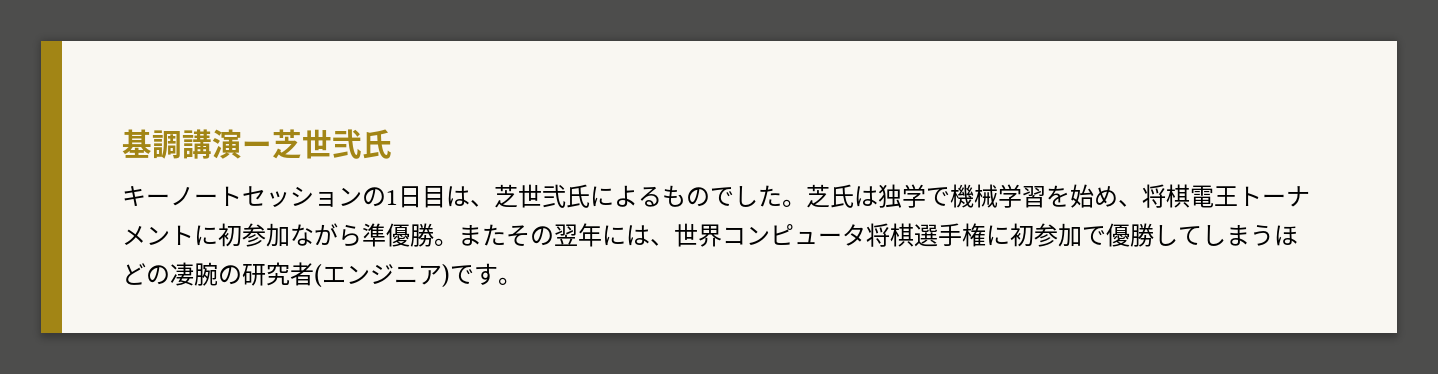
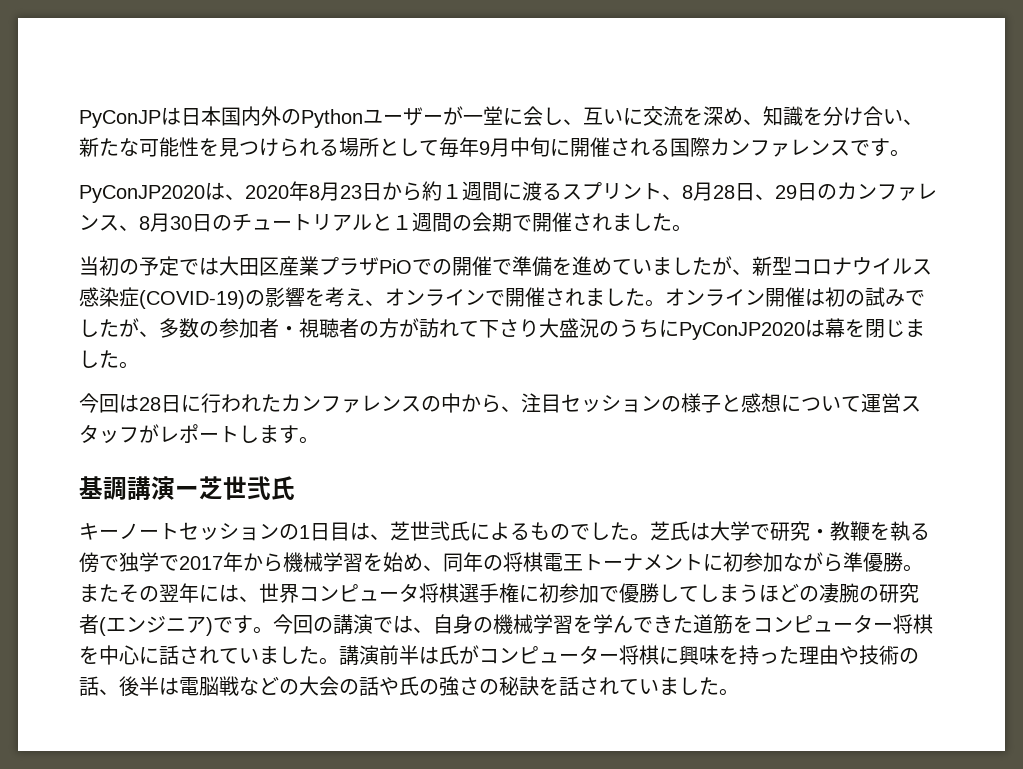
(122, 143) none -> [79,106,923,128] [79,137,910,158] [79,181,937,203] [79,212,692,232] [79,256,932,277] [79,287,925,309] [79,318,925,340] [79,350,139,369] [79,393,921,413] [79,424,319,444] PyConJPは日本国内外のPythonユーザーが一堂に会し、互いに交流を深め、知識を分け合い、新たな可能性を見つけられる場所として毎年9月中旬に開催される国際カンファレンスです。 // PyConJP2020は、2020年8月23日から約１週間に渡るスプリント、8月28日、29日のカンファレンス、8月30日のチュートリアルと１週間の会期で開催されました。 // 当初の予定では大田区産業プラザPiOでの開催で準備を進めていましたが、新型コロナウイルス感染症(COVID-19)の影響を考え、オンラインで開催されました。オンライン開催は初の試みでしたが、多数の参加者・視聴者の方が訪れて下さり大盛況のうちにPyConJP2020は幕を閉じました。 // 今回は28日に行われたカンファレンスの中から、注目セッションの様子と感想について運営スタッフがレポートします。 //
[878,184,950,208] 独学で -> [710,521,930,541] [79,552,283,573] 大学で研究・教鞭を執る傍で独学で2017年から
(1142, 203) none -> [443,552,503,572] 同年の
(522, 281) none -> [273,614,933,634] [79,645,919,665] [79,676,739,696] 今回の講演では、自身の機械学習を学んできた道筋をコンピューター将棋を中心に話されていました。講演前半は氏がコンピューター将棋に興味を持った理由や技術の話、後半は電脳戦などの大会の話や氏の強さの秘訣を話されていました。

